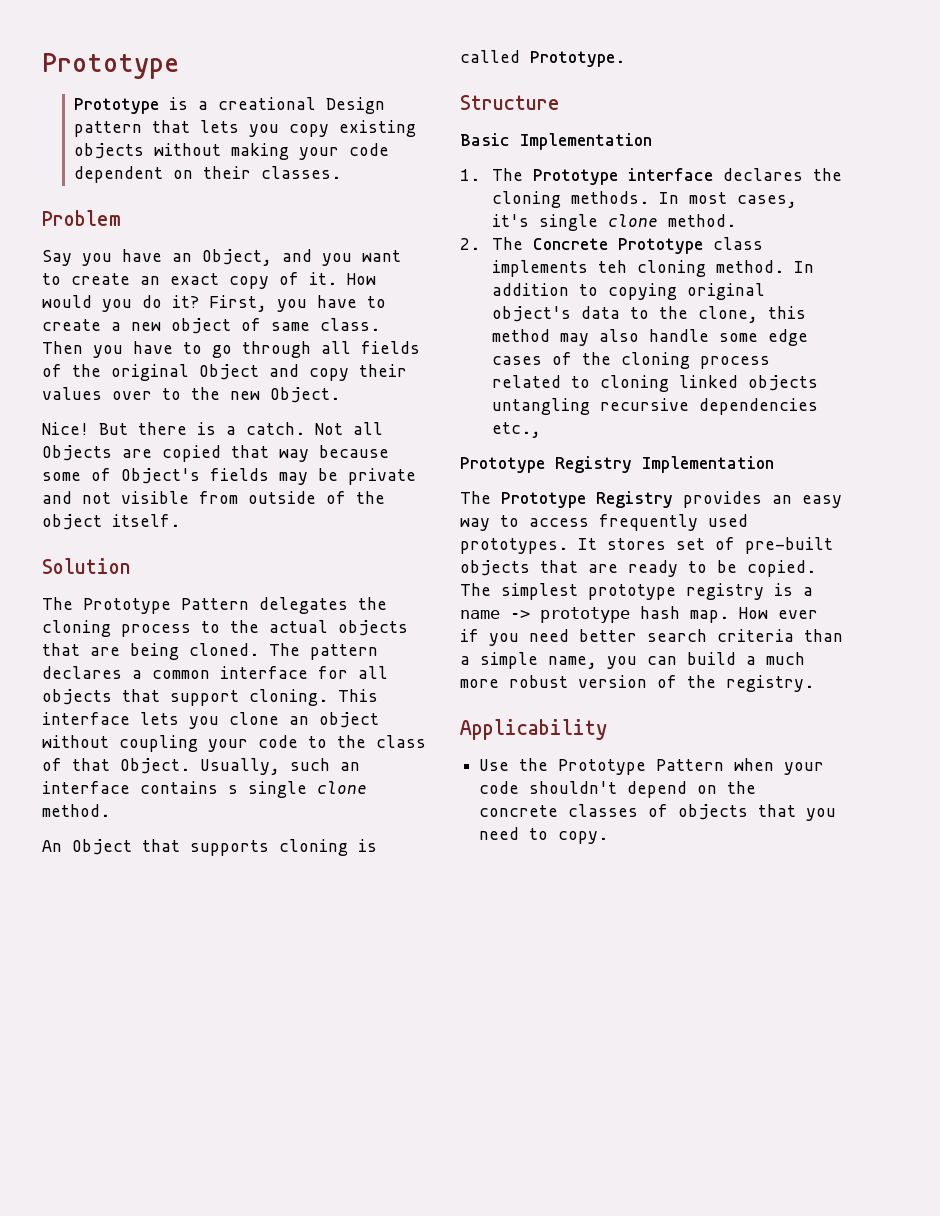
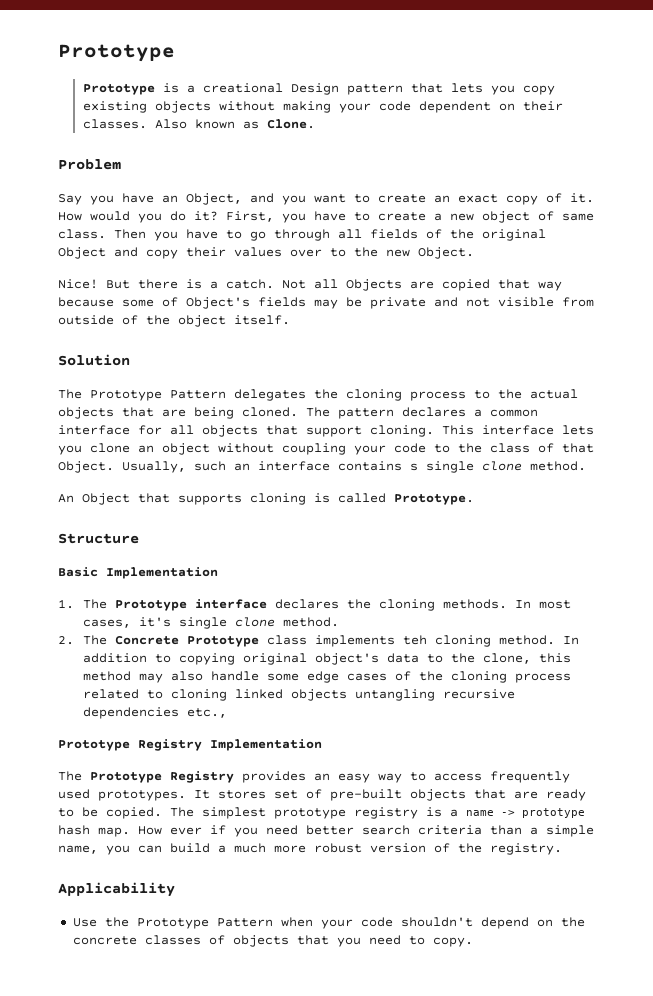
(342, 172) none -> [154,119,315,129] Also known as Clone.

